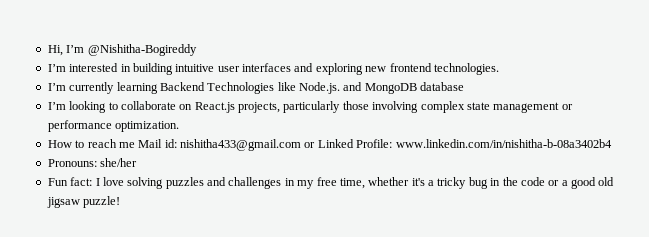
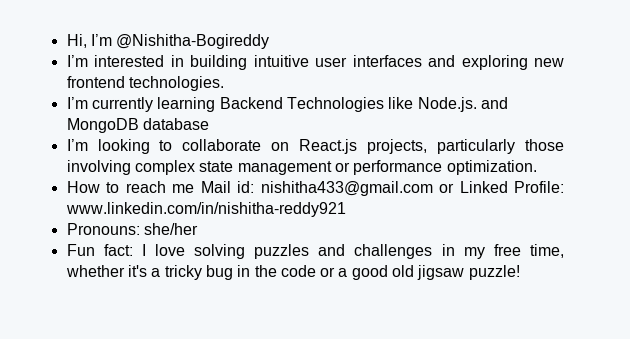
[395,139,612,148] www.linkedin.com/in/nishitha-b-08a3402b4 -> [65,202,346,217] www.linkedin.com/in/nishitha-reddy921

